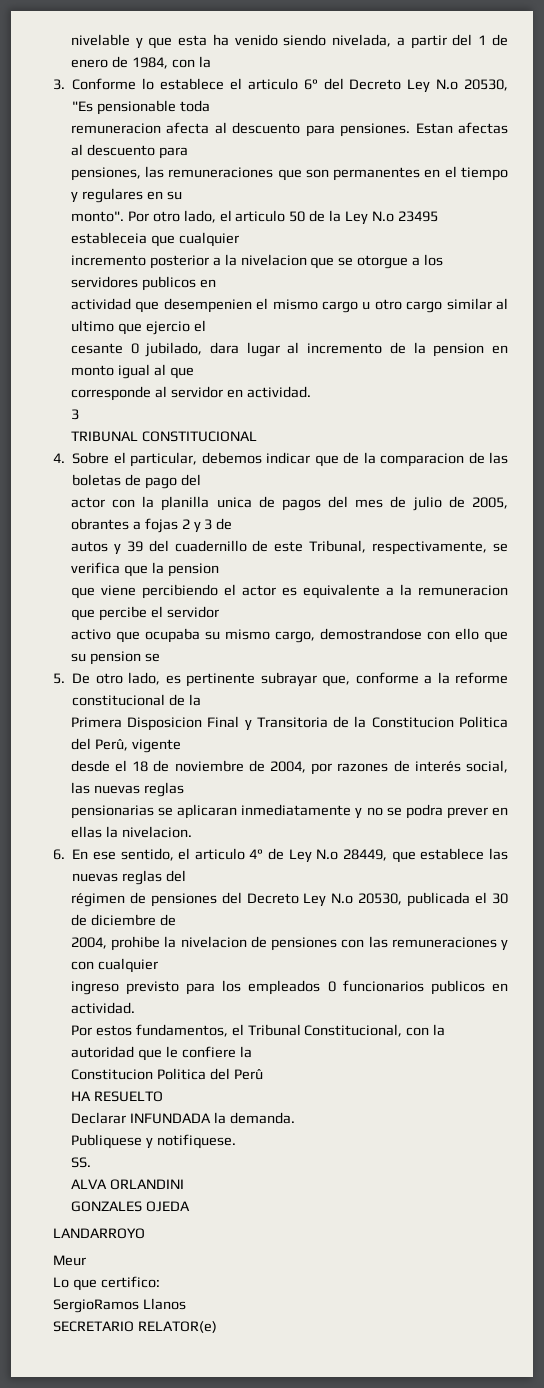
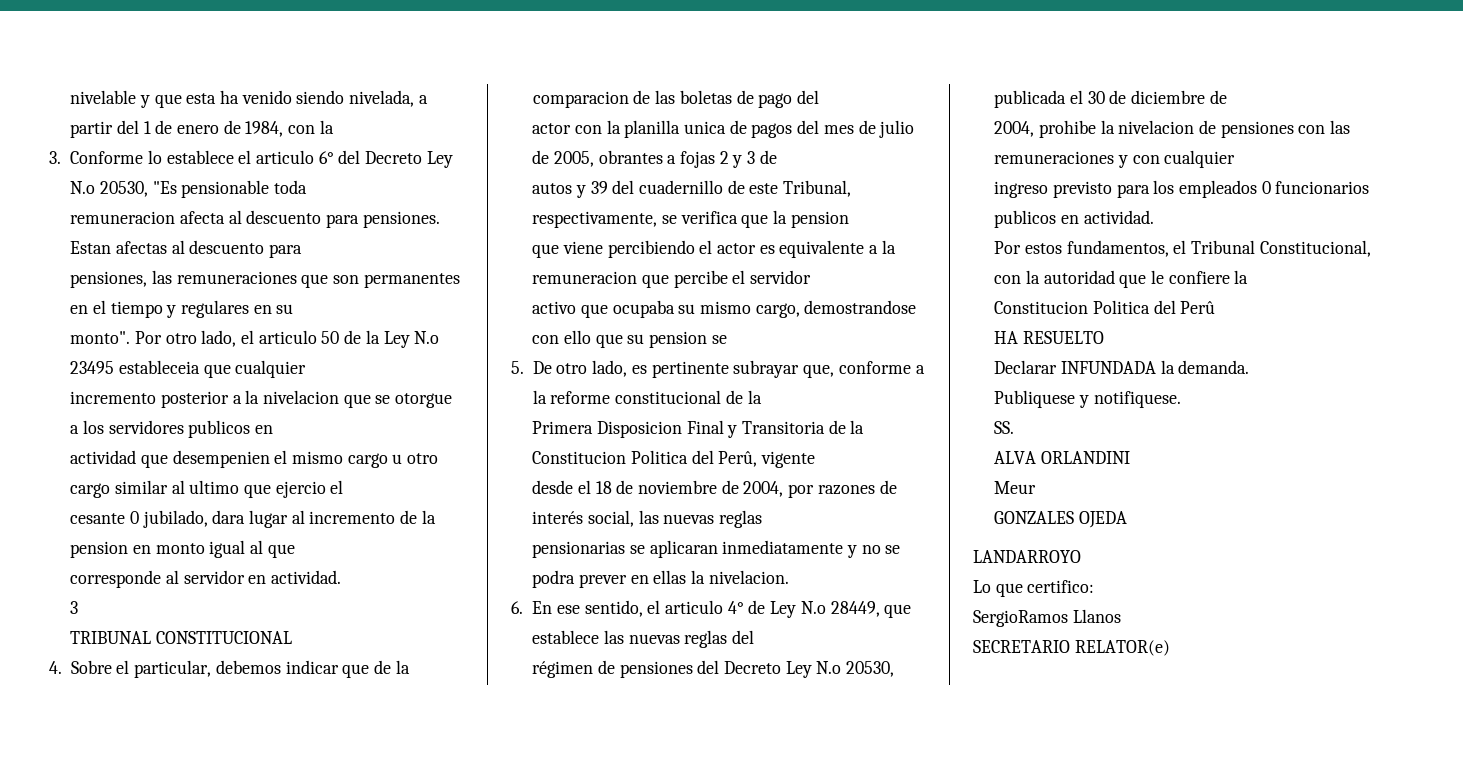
(184, 1184) none -> [994,481,1037,494] // Meur
[53,1255,86,1266] // Meur -> (1081, 556) none

